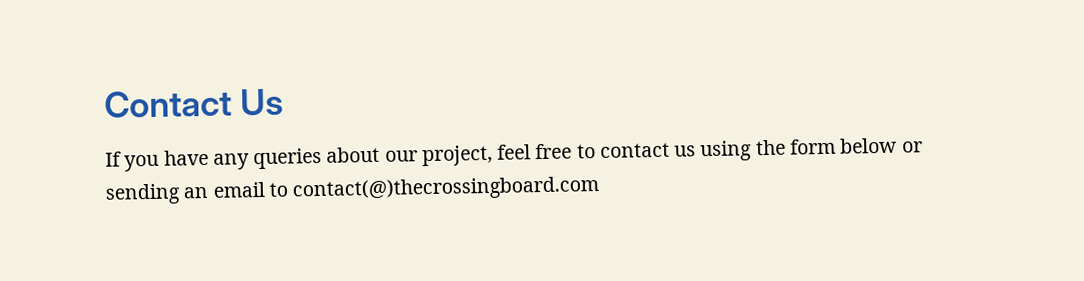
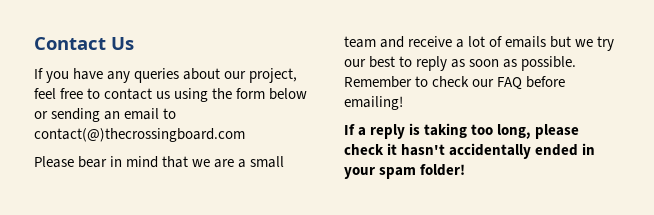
(600, 188) none -> [34,156,285,168] [344,36,615,51] [344,56,577,71] [344,76,566,90] [344,96,403,110] [344,123,580,139] [344,143,596,159] [344,164,466,179] // Please bear in mind that we are a small team and receive a lot of emails but we try our best to reply as soon as possible. Remember to check our FAQ before emailing! // If a reply is taking too long, please check it hasn't accidentally ended in your spam folder!

